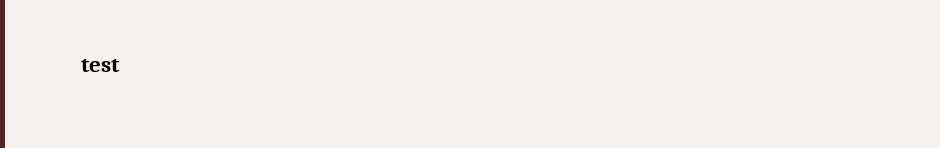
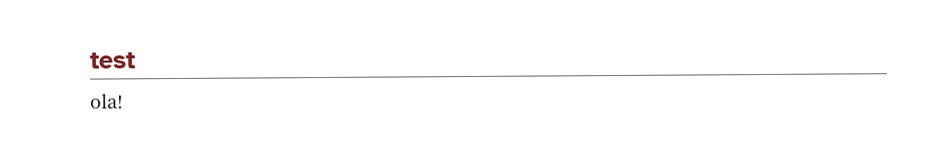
(120, 65) none -> [90,93,124,109] // ola!

